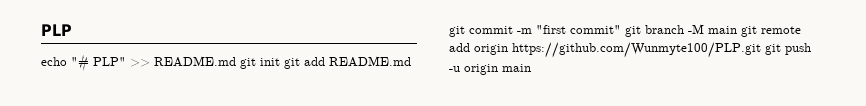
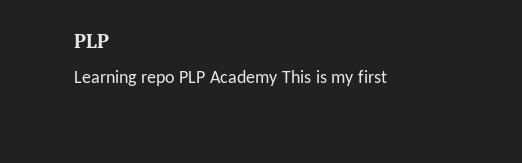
[41,54,411,71] [449,24,801,37] [449,42,811,58] [449,64,531,75] echo "# PLP" >> README.md git init git add README.md git commit -m "first commit" git branch -M main git remote add origin https://github.com/Wunmyte100/PLP.git git push -u origin main -> [74,70,388,86] Learning repo PLP Academy This is my first

